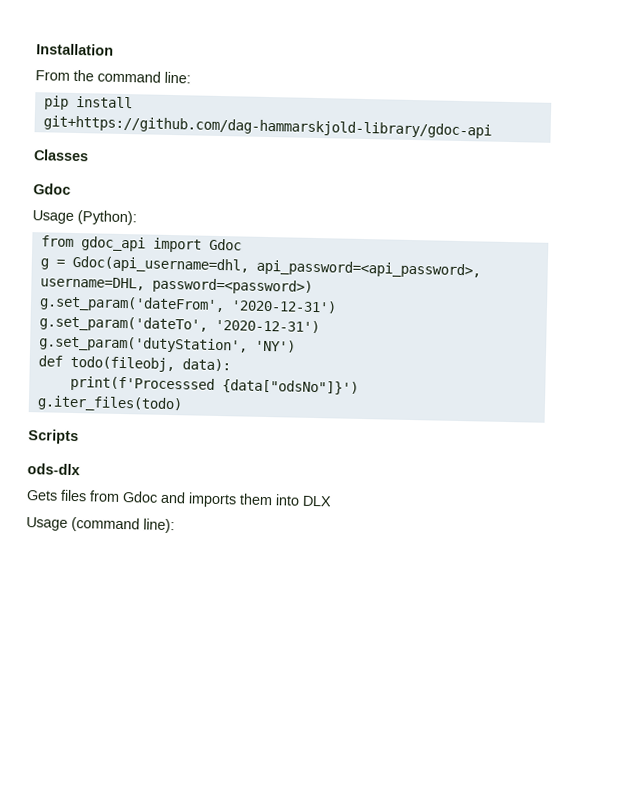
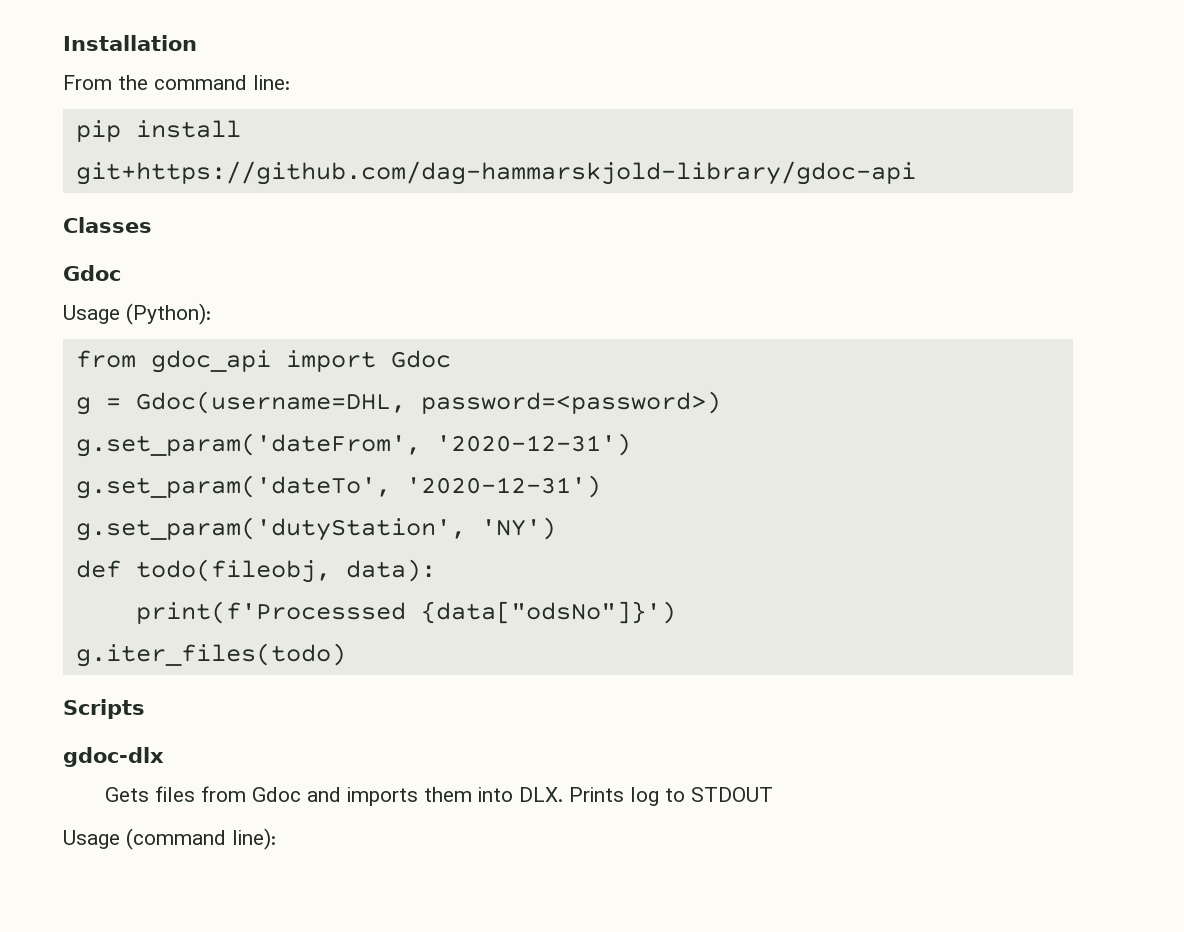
[71,255,481,279] [39,276,145,291] Gdoc(api_username=dhl, api_password=<api_password>, username=DHL, -> [135,391,406,414] Gdoc(username=DHL,
[27,463,80,476] ods-dlx -> [63,747,164,767] gdoc-dlx
[302,495,332,507] DLX -> [519,787,774,806] DLX. Prints log to STDOUT

